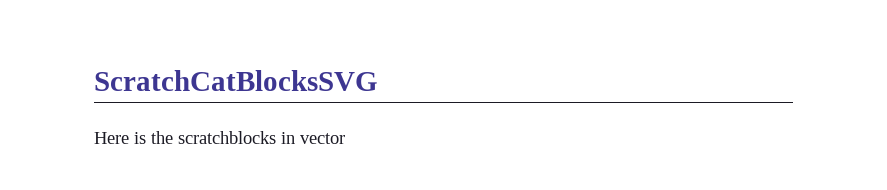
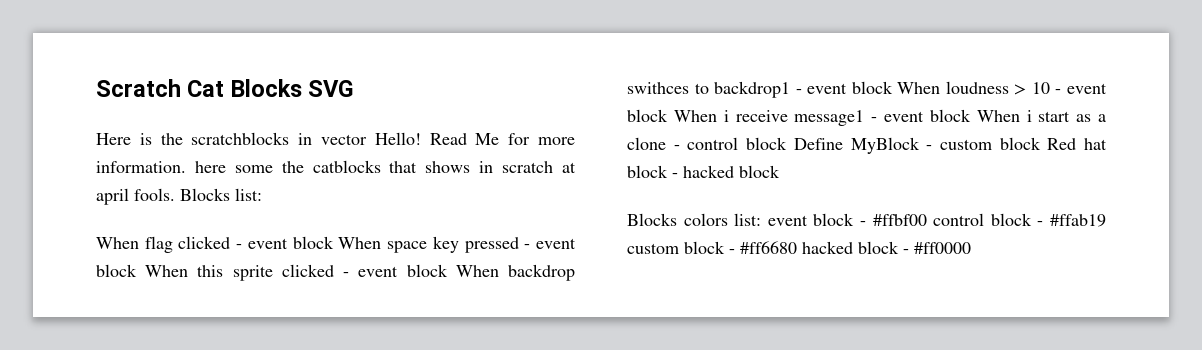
[94,70,378,91] ScratchCatBlocksSVG -> [96,79,355,97] Scratch Cat Blocks SVG
(345, 138) none -> [374,132,575,145] [96,160,577,173] [96,188,262,205] [96,236,576,253] [96,264,575,281] [627,81,1107,98] [627,109,1106,126] [627,137,1107,154] [627,165,780,178] [627,213,1106,227] [627,241,971,254] Hello! Read Me for more information. here some the catblocks that shows in scratch at april fools. Blocks list: // When flag clicked - event block When space key pressed - event block When this sprite clicked - event block When backdrop swithces to backdrop1 - event block When loudness > 10 - event block When i receive message1 - event block When i start as a clone - control block Define MyBlock - custom block Red hat block - hacked block // Blocks colors list: event block - #ffbf00 control block - #ffab19 custom block - #ff6680 hacked block - #ff0000

